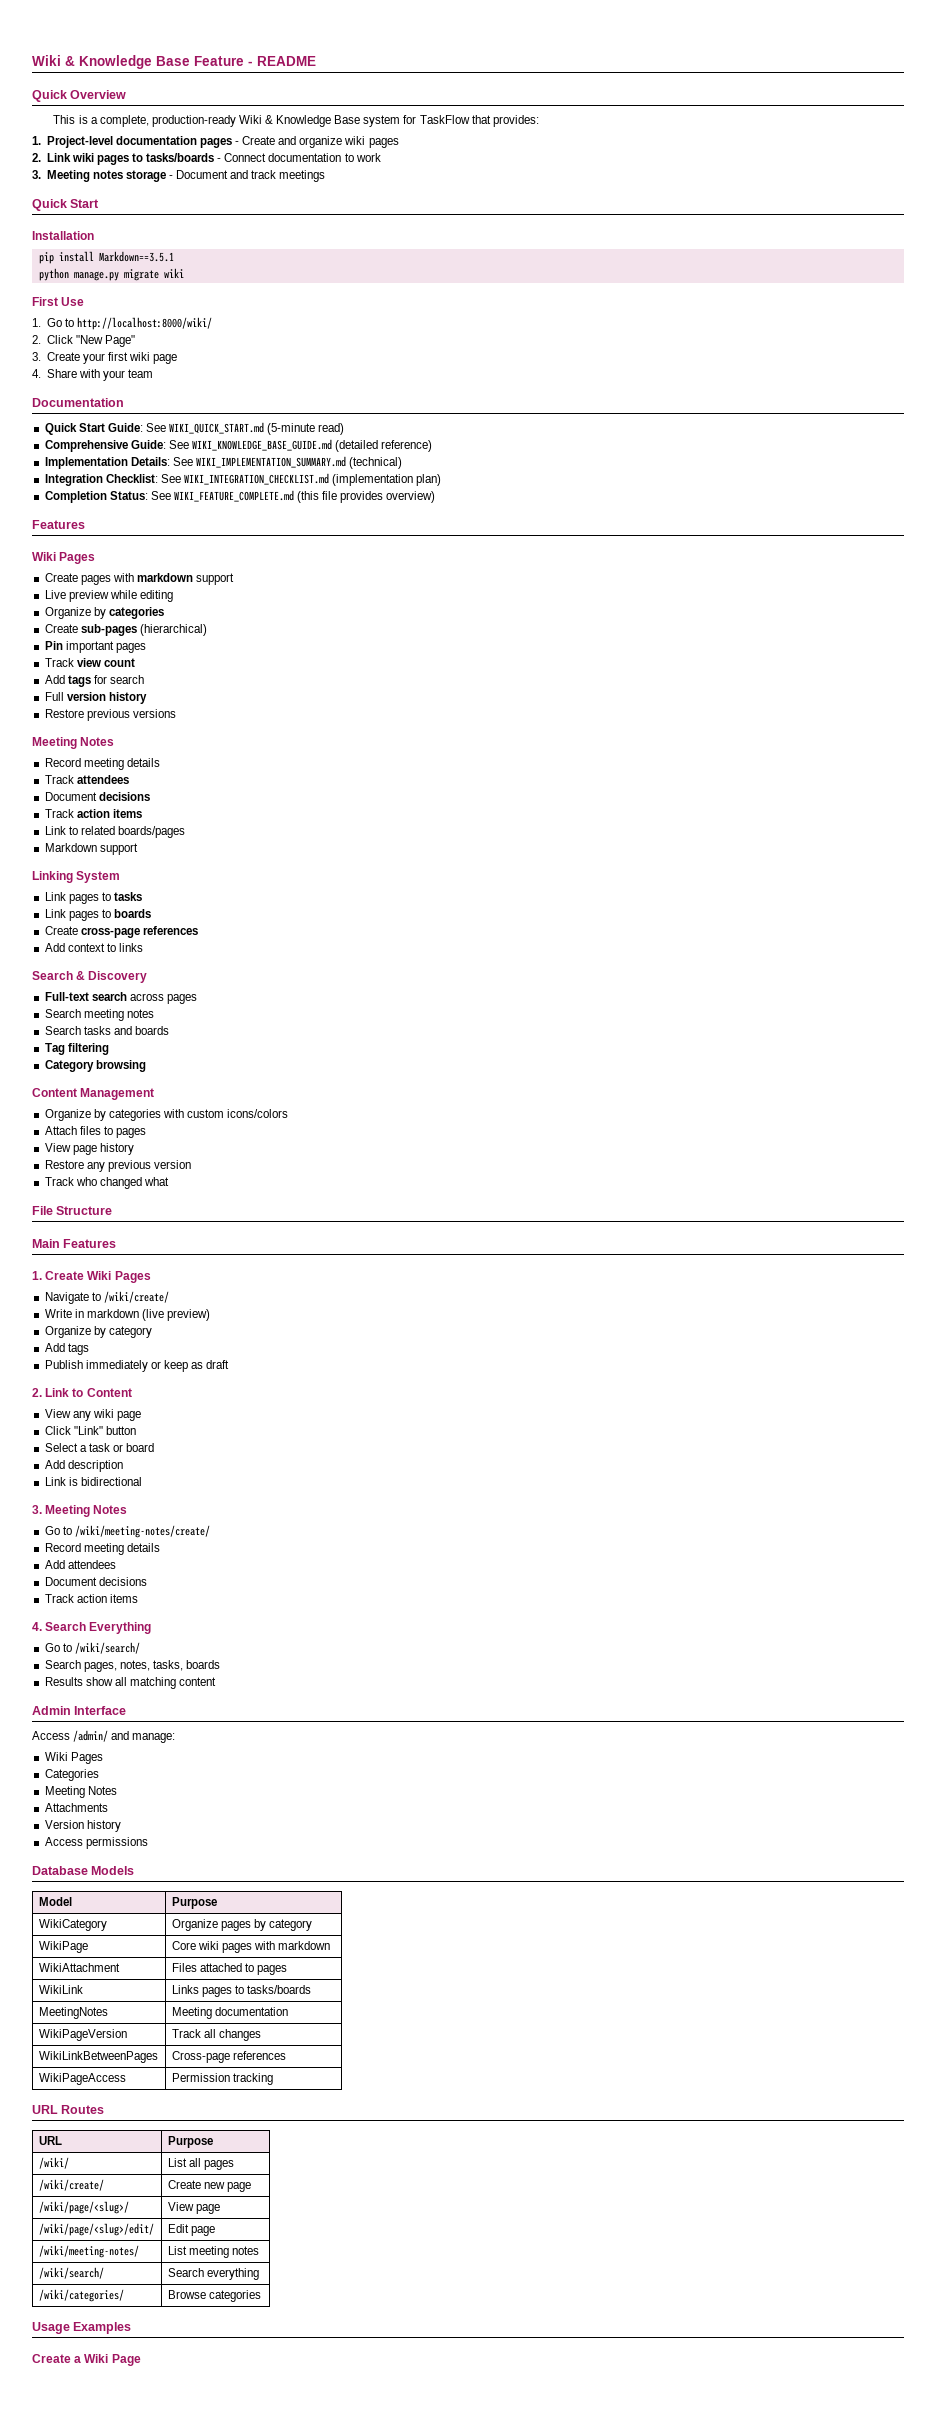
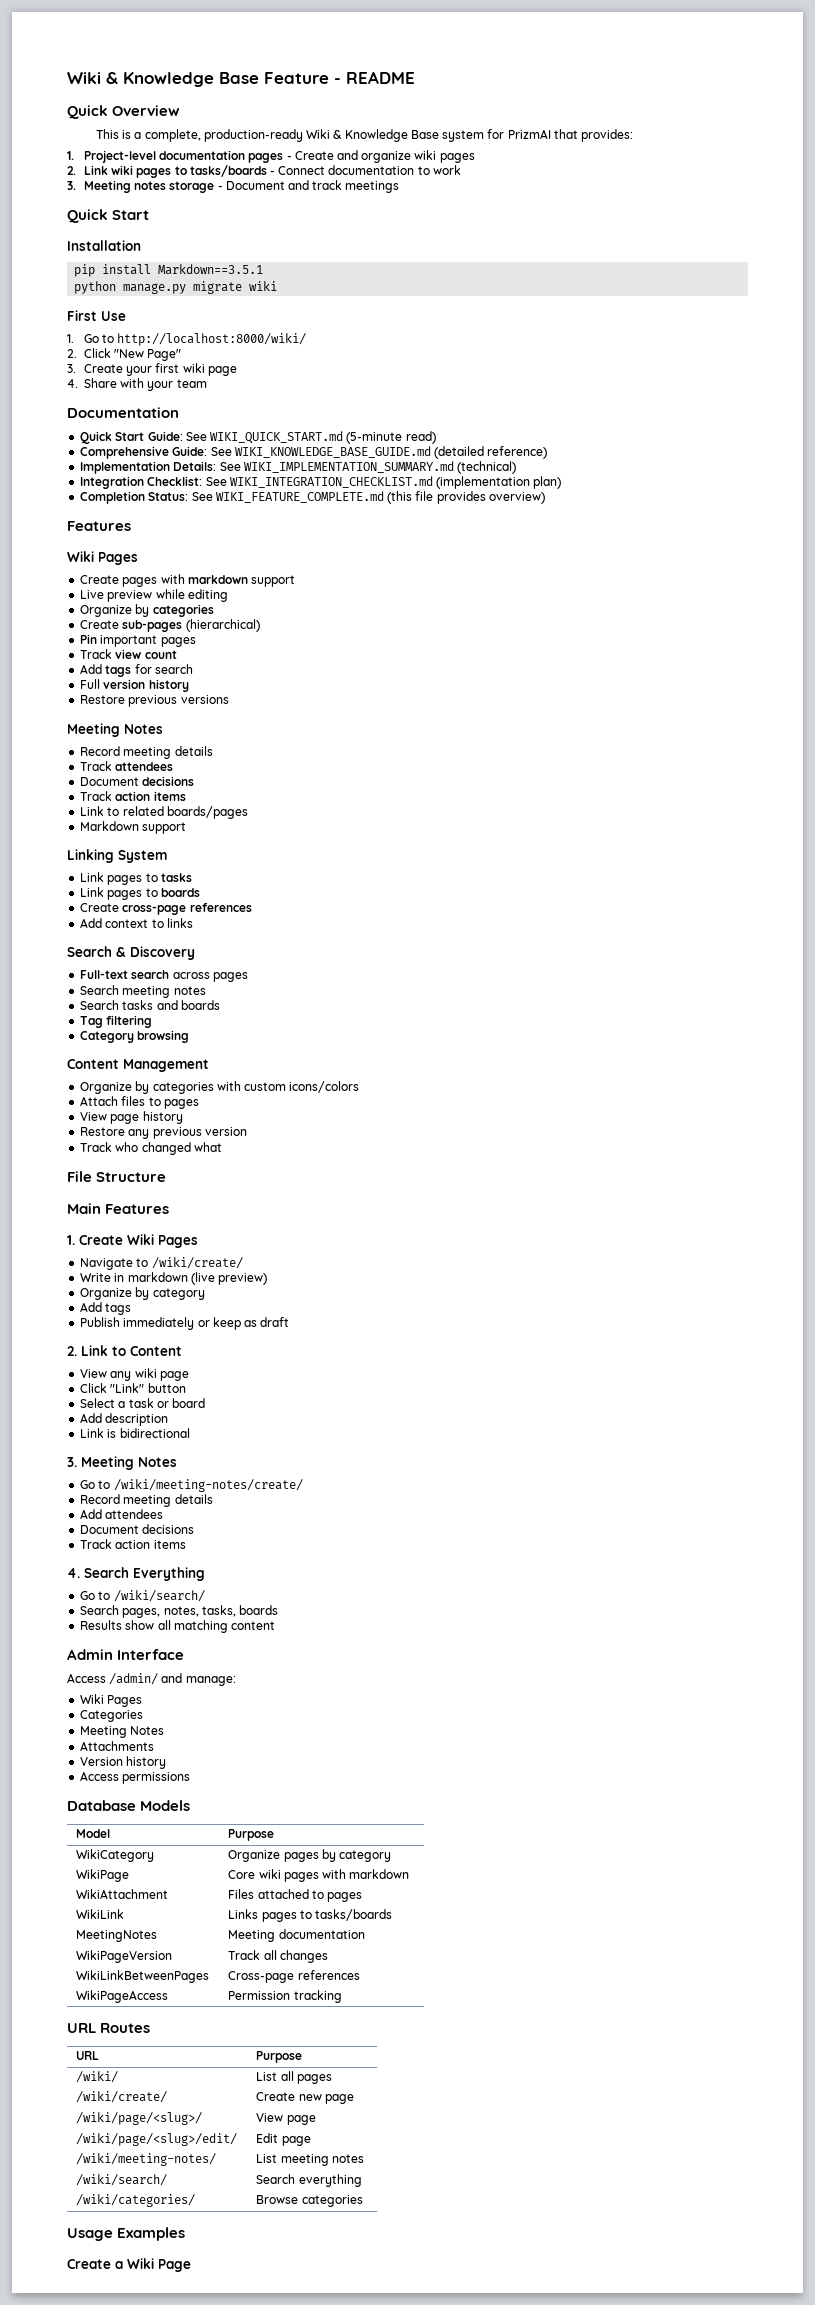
[419,115,470,124] TaskFlow -> [507,129,551,139] PrizmAI

